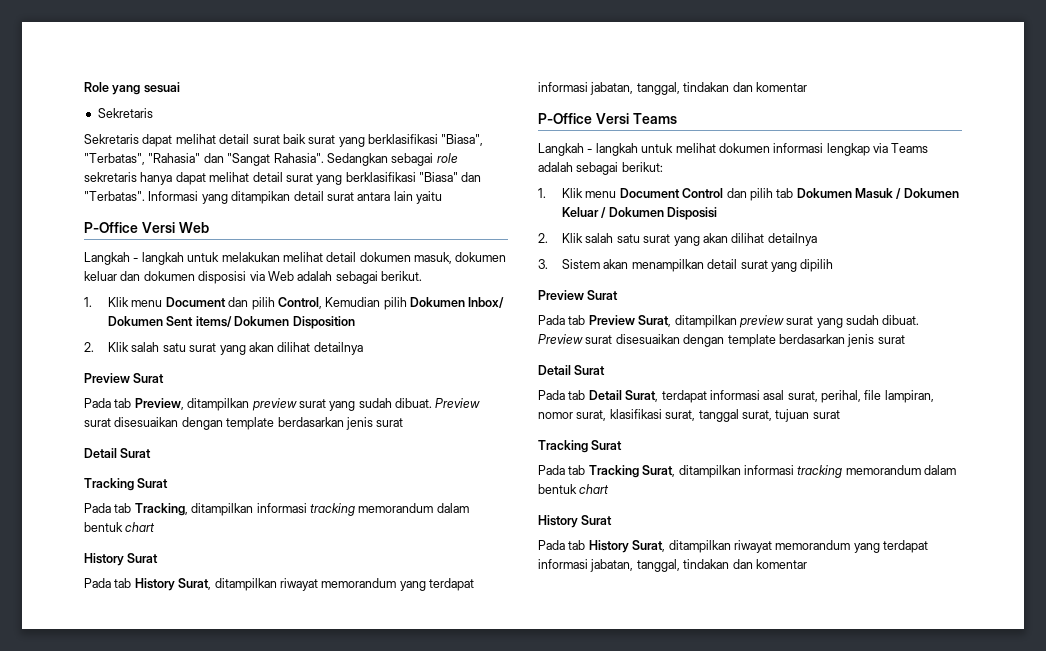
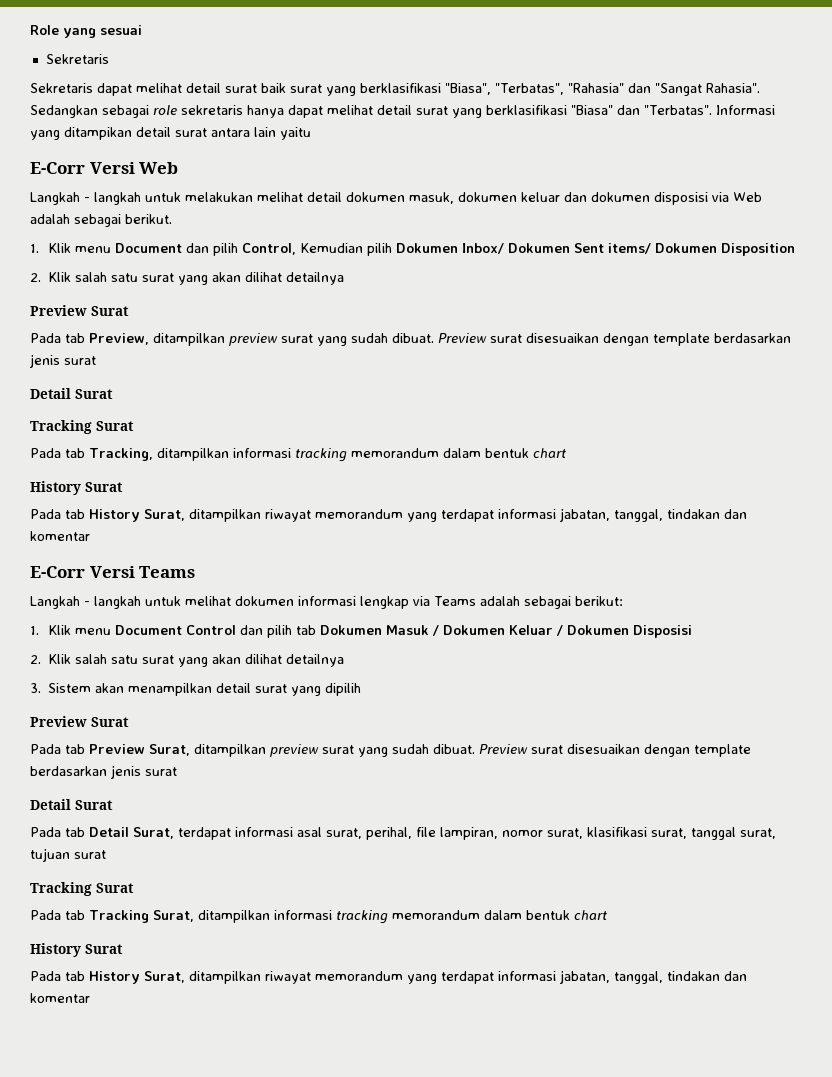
[84,222,138,233] P-Office -> [30,162,85,174] E-Corr
[538,113,592,124] P-Office -> [30,566,85,578] E-Corr

